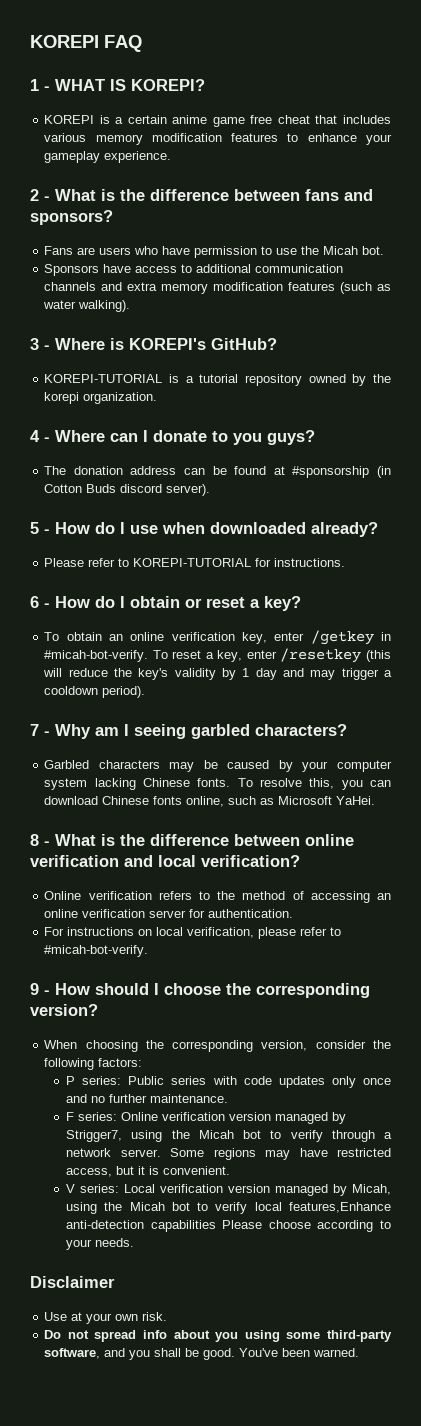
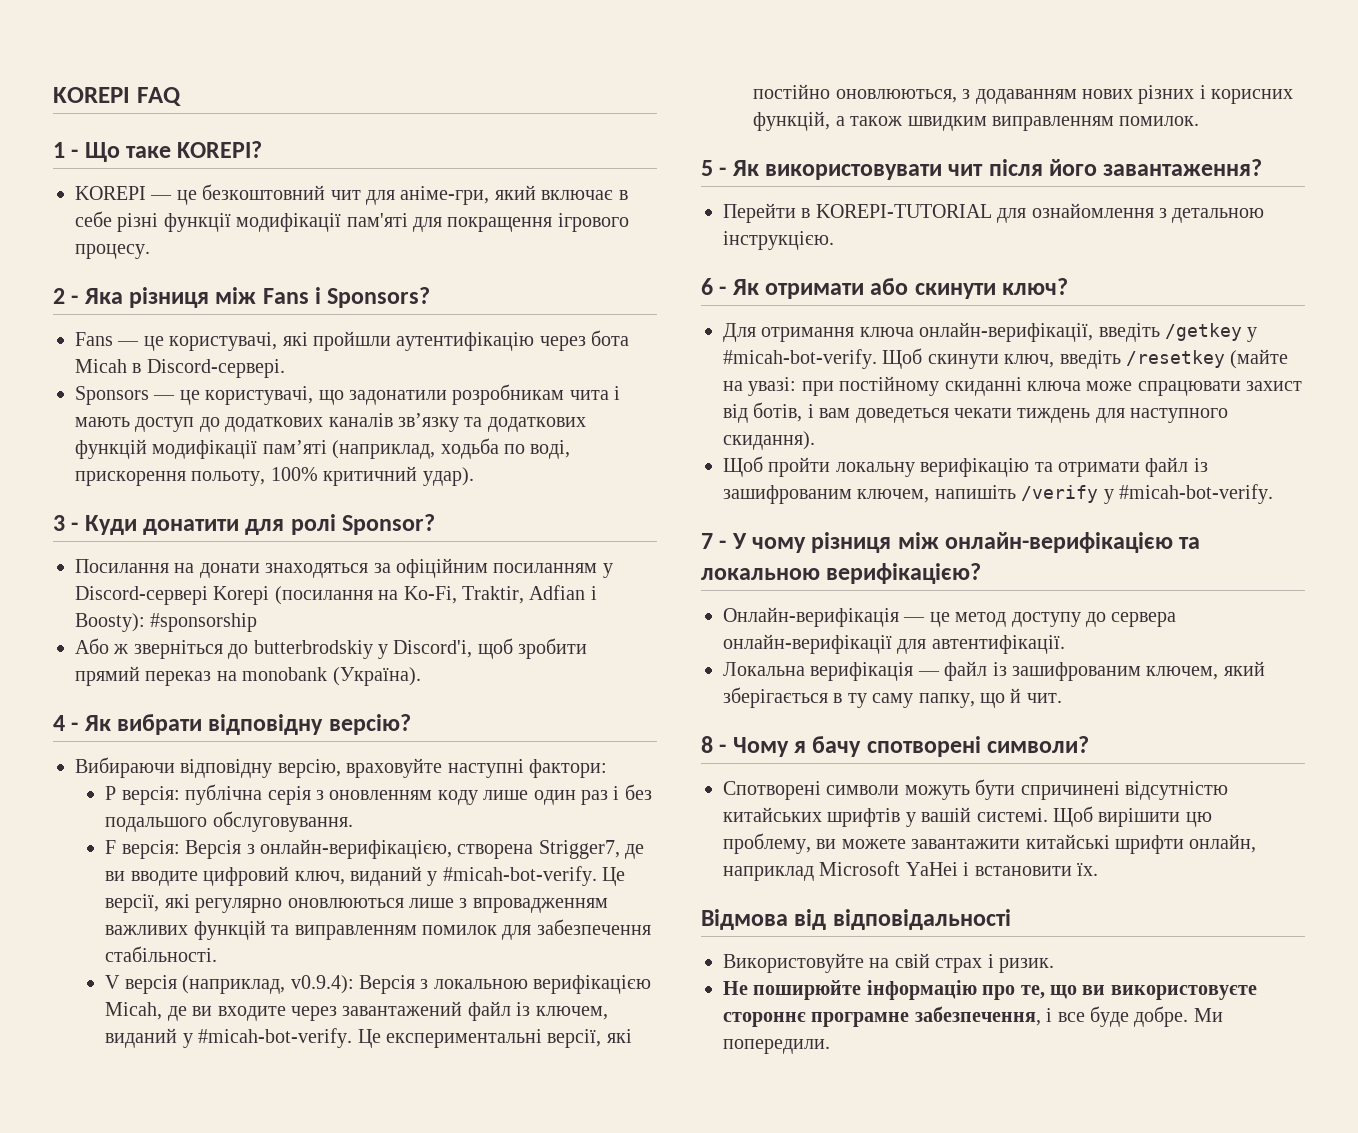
[55,79,126,91] WHAT IS -> [84,142,172,162] Що таке
[99,115,391,127] [44,133,392,145] [44,151,172,163] [30,189,373,201] [30,210,113,225] [44,246,385,258] [44,264,344,276] [44,282,391,294] [43,300,131,312] [30,338,277,350] [44,374,392,386] [44,392,158,404] [30,430,315,445] [44,466,391,478] [44,484,211,496] [30,522,378,537] [44,558,346,567] [30,596,301,611] [44,630,391,645] [44,648,392,663] [43,668,392,680] [44,686,146,698] [30,724,347,739] [44,760,392,772] [44,778,391,790] [44,796,376,807] [30,834,354,846] [30,855,300,867] [44,891,391,903] [44,909,294,918] [44,927,342,939] [44,945,149,957] [30,983,370,998] [30,1004,98,1016] [44,1040,391,1052] [44,1058,143,1070] [66,1076,391,1088] [66,1094,229,1103] [66,1112,347,1124] [66,1130,392,1142] [66,1148,391,1160] [66,1166,231,1177] [66,1184,391,1196] [66,1202,391,1214] [66,1220,391,1232] [66,1238,135,1250] [30,1276,115,1288] [44,1312,168,1324] [44,1330,392,1342] [44,1348,360,1360] is a certain anime game free cheat that includes various memory modification features to enhance your gameplay experience. // 2 - What is the difference between fans and sponsors? // Fans are users who have permission to use the Micah bot. // Sponsors have access to additional communication channels and extra memory modification features (such as water walking). // 3 - Where is KOREPI's GitHub? // KOREPI-TUTORIAL is a tutorial repository owned by the korepi organization. // 4 - Where can I donate to you guys? // The donation address can be found at #sponsorship (in Cotton Buds discord server). // 5 - How do I use when downloaded already? // Please refer to KOREPI-TUTORIAL for instructions. // 6 - How do I obtain or reset a key? // To obtain an online verification key, enter /getkey in #micah-bot-verify. To reset a key, enter /resetkey (this will reduce the key's validity by 1 day and may trigger a cooldown period). // 7 - Why am I seeing garbled characters? // Garbled characters may be caused by your computer system lacking Chinese fonts. To resolve this, you can download Chinese fonts online, such as Microsoft YaHei. // 8 - What is the difference between online verification and local verification? // Online verification refers to the method of accessing an online verification server for authentication. // For instructions on local verification, please refer to #micah-bot-verify. // 9 - How should I choose the corresponding version? // When choosing the corresponding version, consider the following factors: // P series: Public series with code updates only once and no further maintenance. // F series: Online verification version managed by Strigger7, using the Micah bot to verify through a network server. Some regions may have restricted access, but it is convenient. // V series: Local verification version managed by Micah, using the Micah bot to verify local features,Enhance anti-detection capabilities Please choose according to your needs. // Disclaimer // Use at your own risk. // Do not spread info about you using some third-party software, and you shall be good. You've been warned. -> [150,184,628,205] [75,211,629,232] [75,244,150,259] [53,287,431,308] [75,330,630,351] [75,359,285,378] [75,384,621,405] [75,413,586,432] [75,438,571,459] [75,466,474,486] [53,514,436,535] [75,558,613,578] [75,585,597,605] [75,613,258,632] [75,638,588,659] [75,666,421,686] [53,714,411,735] [75,757,607,778] [105,784,652,805] [105,811,353,832] [105,839,645,859] [105,866,626,886] [105,894,608,913] [105,919,651,940] [105,946,218,962] [105,975,652,994] [105,1001,608,1021] [105,1028,632,1048] [753,84,1294,104] [753,111,1200,131] [701,159,1263,180] [723,203,1265,223] [723,231,834,250] [701,278,1069,299] [723,322,1258,342] [723,348,1289,369] [723,376,1303,396] [723,402,1229,423] [723,431,815,450] [723,456,1208,477] [723,484,1273,504] [701,532,1201,553] [701,563,982,584] [723,607,1177,627] [723,634,1065,654] [723,661,1265,681] [723,687,1062,708] [701,736,1090,757] [723,779,1228,800] [723,806,1212,827] [723,833,1257,854] [723,861,1098,881] [701,909,1011,930] [723,953,1054,973] [723,980,1257,1000] [723,1006,1223,1027] [723,1039,830,1054] — це безкоштовний чит для аніме-гри, який включає в себе різні функції модифікації пам'яті для покращення ігрового процесу. // 2 - Яка різниця між Fans і Sponsors? // Fans — це користувачі, які пройшли аутентифікацію через бота Micah в Discord-сервері. // Sponsors — це користувачі, що задонатили розробникам чита і мають доступ до додаткових каналів зв’язку та додаткових функцій модифікації пам’яті (наприклад, ходьба по воді, прискорення польоту, 100% критичний удар). // 3 - Куди донатити для ролі Sponsor? // Посилання на донати знаходяться за офіційним посиланням у Discord-сервері Korepi (посилання на Ko-Fi, Traktir, Adfian і Boosty): #sponsorship // Або ж зверніться до butterbrodskiy у Discord'і, щоб зробити прямий переказ на monobank (Україна). // 4 - Як вибрати відповідну версію? // Вибираючи відповідну версію, враховуйте наступні фактори: // P версія: публічна серія з оновленням коду лише один раз і без подальшого обслуговування. // F версія: Версія з онлайн-верифікацією, створена Strigger7, де ви вводите цифровий ключ, виданий у #micah-bot-verify. Це версії, які регулярно оновлюються лише з впровадженням важливих функцій та виправленням помилок для забезпечення стабільності. // V версія (наприклад, v0.9.4): Версія з локальною верифікацією Micah, де ви входите через завантажений файл із ключем, виданий у #micah-bot-verify. Це експериментальні версії, які постійно оновлюються, з додаванням нових різних і корисних функцій, а також швидким виправленням помилок. // 5 - Як використовувати чит після його завантаження? // Перейти в KOREPI-TUTORIAL для ознайомлення з детальною інструкцією. // 6 - Як отримати або скинути ключ? // Для отримання ключа онлайн-верифікації, введіть /getkey у #micah-bot-verify. Щоб скинути ключ, введіть /resetkey (майте на увазі: при постійному скиданні ключа може спрацювати захист від ботів, і вам доведеться чекати тиждень для наступного скидання). // Щоб пройти локальну верифікацію та отримати файл із зашифрованим ключем, напишіть /verify у #micah-bot-verify. // 7 - У чому різниця між онлайн-верифікацією та локальною верифікацією? // Онлайн-верифікація — це метод доступу до сервера онлайн-верифікації для автентифікації. // Локальна верифікація — файл із зашифрованим ключем, який зберігається в ту саму папку, що й чит. // 8 - Чому я бачу спотворені символи? // Спотворені символи можуть бути спричинені відсутністю китайських шрифтів у вашій системі. Щоб вирішити цю проблему, ви можете завантажити китайські шрифти онлайн, наприклад Microsoft YaHei і встановити їх. // Відмова від відповідальності // Використовуйте на свій страх і ризик. // Не поширюйте інформацію про те, що ви використовуєте стороннє програмне забезпечення, і все буде добре. Ми попередили.

